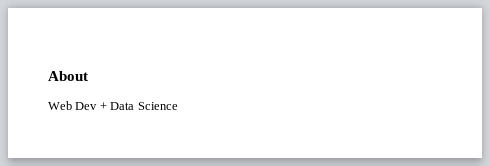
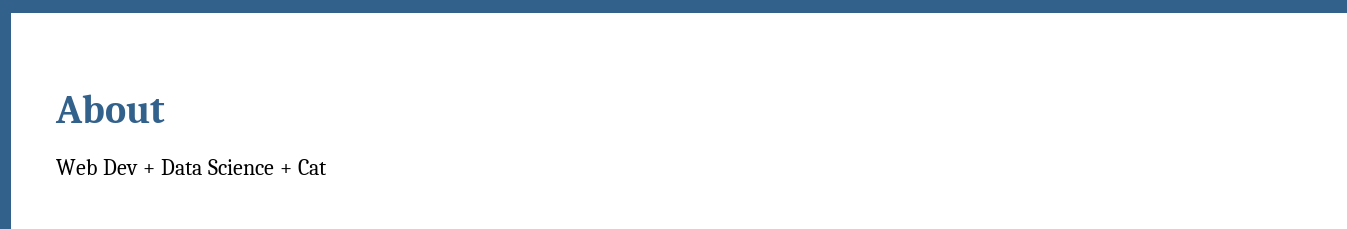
(178, 106) none -> [279,159,327,175] + Cat

